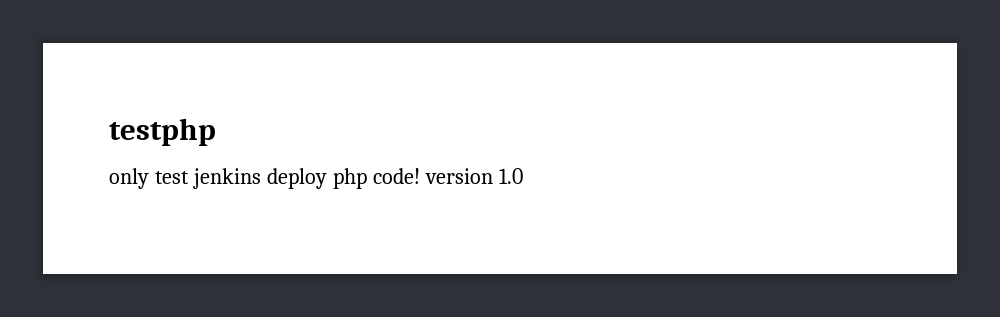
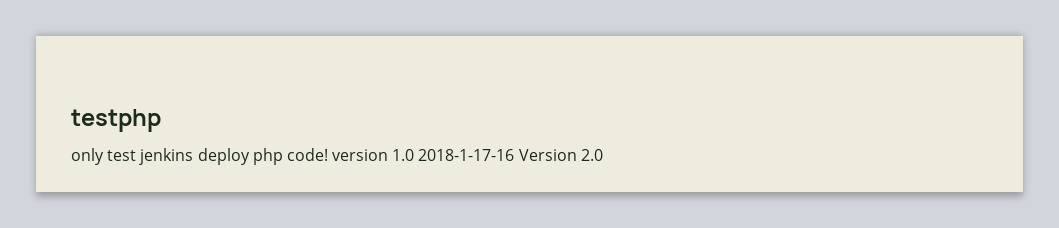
(523, 176) none -> [418,149,603,161] 2018-1-17-16 Version 2.0

